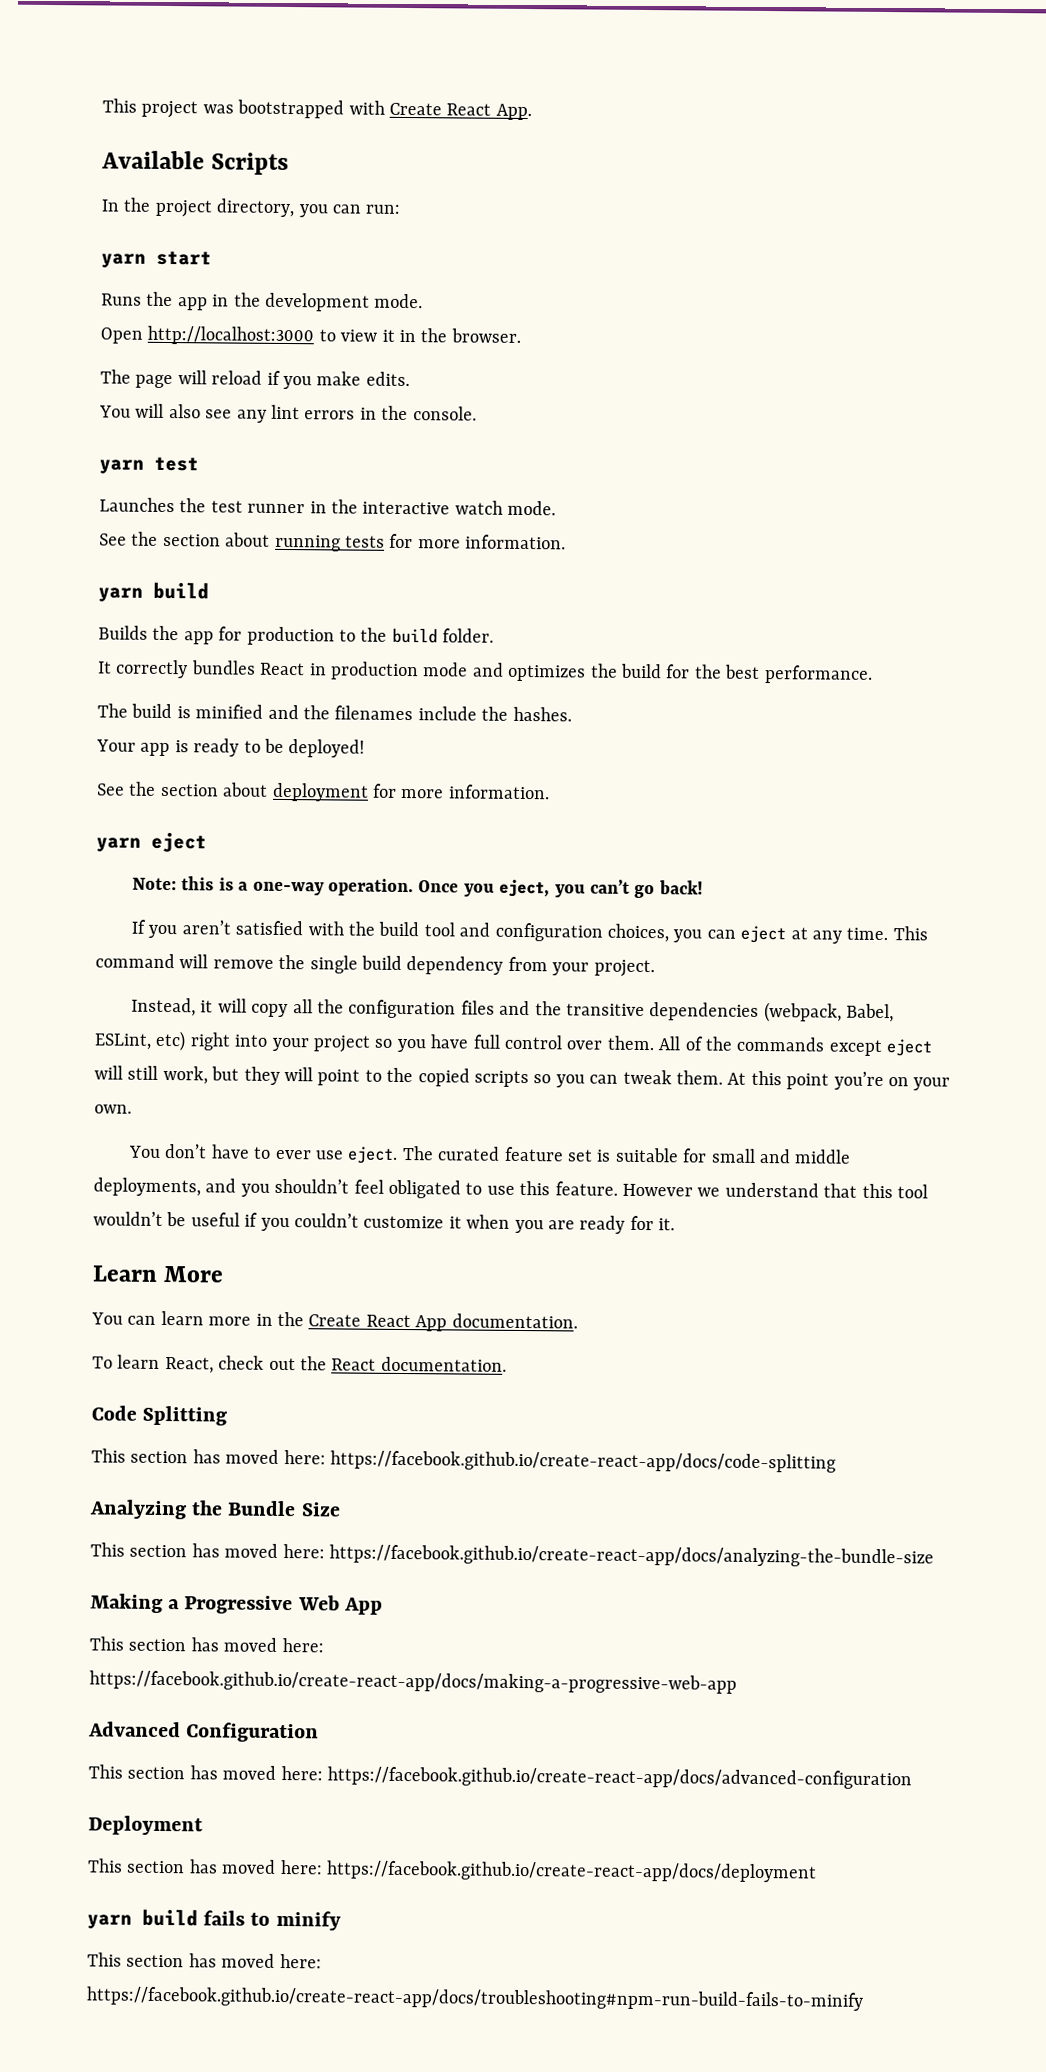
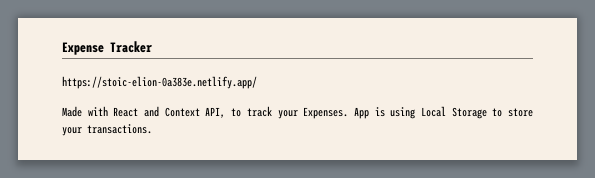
[102,98,532,121] [101,150,290,176] [101,197,401,218] [101,250,212,268] [101,291,424,312] [100,325,521,346] [100,369,410,390] [99,403,477,423] [99,456,199,474] [99,497,557,516] [99,531,567,552] [98,581,209,602] [98,625,495,646] [98,659,873,684] [97,703,572,722] [96,738,366,758] [97,781,550,802] [96,831,207,853] [131,876,703,899] [130,919,928,944] [95,953,655,978] [130,997,895,1023] [94,1030,933,1057] [94,1065,951,1091] [94,1104,132,1114] [127,1144,852,1164] [93,1177,928,1199] [93,1211,676,1234] [92,1265,225,1283] [91,1310,578,1332] [92,1354,507,1374] [91,1405,228,1426] [91,1448,836,1473] [89,1499,341,1520] [90,1542,934,1568] [90,1593,383,1615] [89,1636,324,1653] [89,1670,737,1694] [88,1721,320,1743] [88,1764,912,1790] [88,1815,203,1836] [87,1858,817,1883] [87,1908,341,1931] [87,1952,322,1969] [86,1986,863,2011] This project was bootstrapped with Create React App. // Available Scripts // In the project directory, you can run: // yarn start // Runs the app in the development mode. // Open http://localhost:3000 to view it in the browser. // The page will reload if you make edits. // You will also see any lint errors in the console. // yarn test // Launches the test runner in the interactive watch mode. // See the section about running tests for more information. // yarn build // Builds the app for production to the build folder. // It correctly bundles React in production mode and optimizes the build for the best performance. // The build is minified and the filenames include the hashes. // Your app is ready to be deployed! // See the section about deployment for more information. // yarn eject // Note: this is a one-way operation. Once you eject, you can’t go back! // If you aren’t satisfied with the build tool and configuration choices, you can eject at any time. This command will remove the single build dependency from your project. // Instead, it will copy all the configuration files and the transitive dependencies (webpack, Babel, ESLint, etc) right into your project so you have full control over them. All of the commands except eject will still work, but they will point to the copied scripts so you can tweak them. At this point you’re on your own. // You don’t have to ever use eject. The curated feature set is suitable for small and middle deployments, and you shouldn’t feel obligated to use this feature. However we understand that this tool wouldn’t be useful if you couldn’t customize it when you are ready for it. // Learn More // You can learn more in the Create React App documentation. // To learn React, check out the React documentation. // Code Splitting // This section has moved here: https://facebook.github.io/create-react-app/docs/code-splitting // Analyzing the Bundle Size // This section has moved here: https://facebook.github.io/create-react-app/docs/analyzing-the-bundle-size // Making a Progressive Web App // This section has moved here: https://facebook.github.io/create-react-app/docs/making-a-progressive-web-app // Advanced Configuration // This section has moved here: https://facebook.github.io/create-react-app/docs/advanced-configuration // Deployment // This section has moved here: https://facebook.github.io/create-react-app/docs/deployment // yarn build fails to minify // This section has moved here: https://facebook.github.io/create-react-app/docs/troubleshooting#npm-run-build-fails-to-minify -> [62,41,152,55] [62,76,257,89] [62,106,533,119] [62,124,152,136] Expense Tracker // https://stoic-elion-0a383e.netlify.app/ // Made with React and Context API, to track your Expenses. App is using Local Storage to store your transactions.

